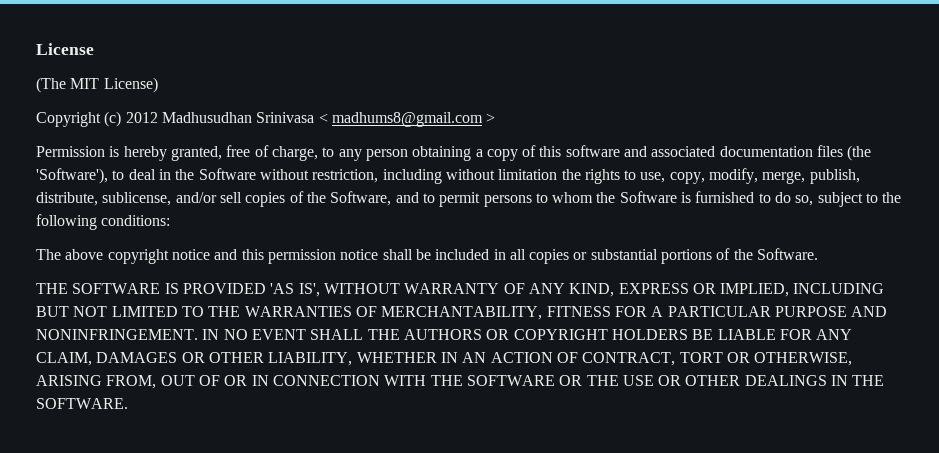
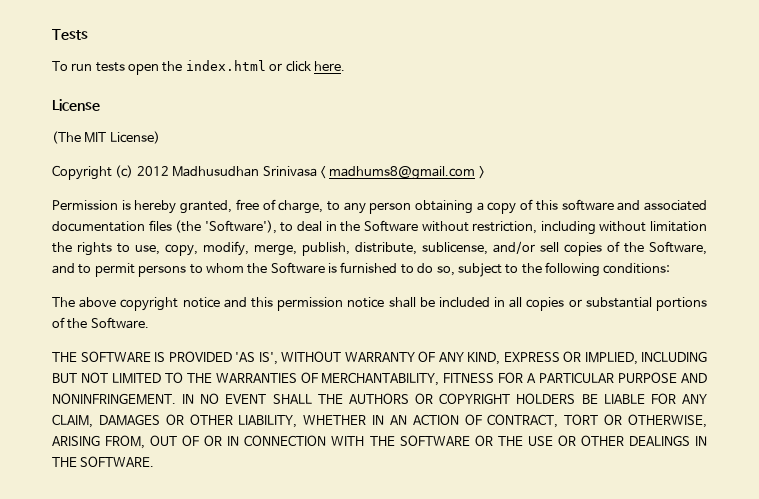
(36, 49) none -> [52,29,88,40] [52,60,345,75] Tests // To run tests open the index.html or click here. //

